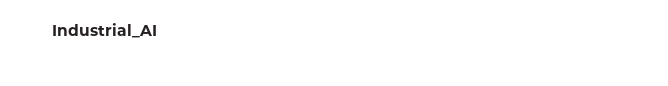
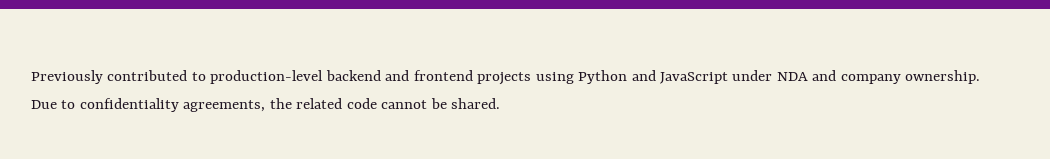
[52,23,157,38] Industrial_AI -> [31,70,981,85] [31,98,501,112] Previously contributed to production-level backend and frontend projects using Python and JavaScript under NDA and company ownership. // Due to confidentiality agreements, the related code cannot be shared.

